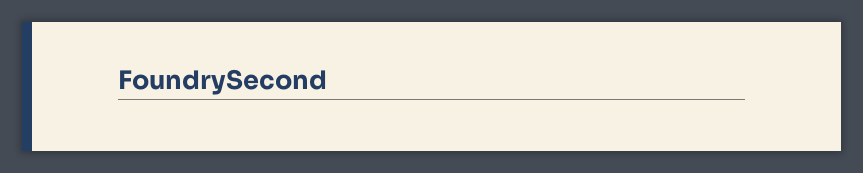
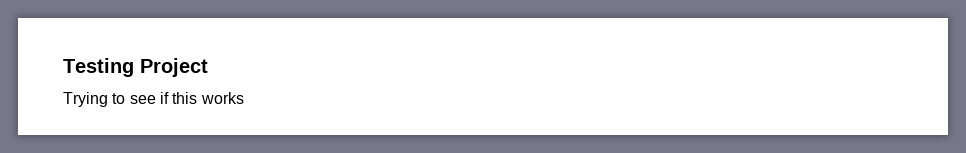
[118,69,327,95] FoundrySecond -> [63,58,208,77] [63,92,244,107] Testing Project // Trying to see if this works

